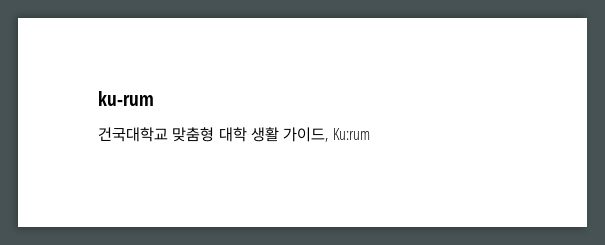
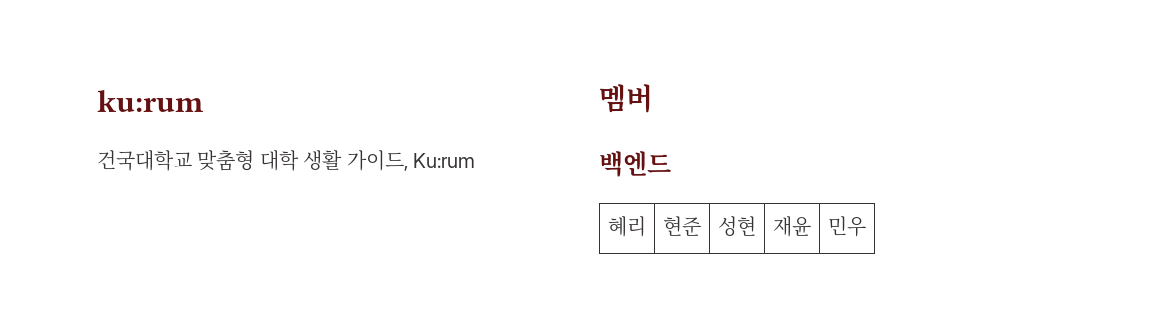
[98,91,154,106] ku-rum -> [97,90,204,112] ku:rum
(370, 134) none -> [599,84,653,113] [599,151,671,177] [608,216,646,237] [663,216,701,236] [718,216,756,236] [773,216,811,237] [828,216,866,237] // 멤버 // 백엔드 // 혜리 | 현준 | 성현 | 재윤 | 민우

